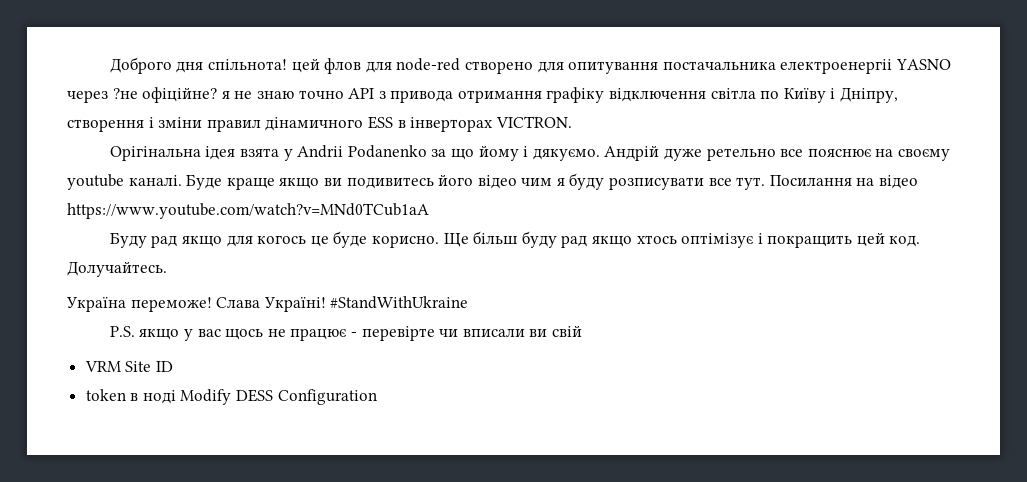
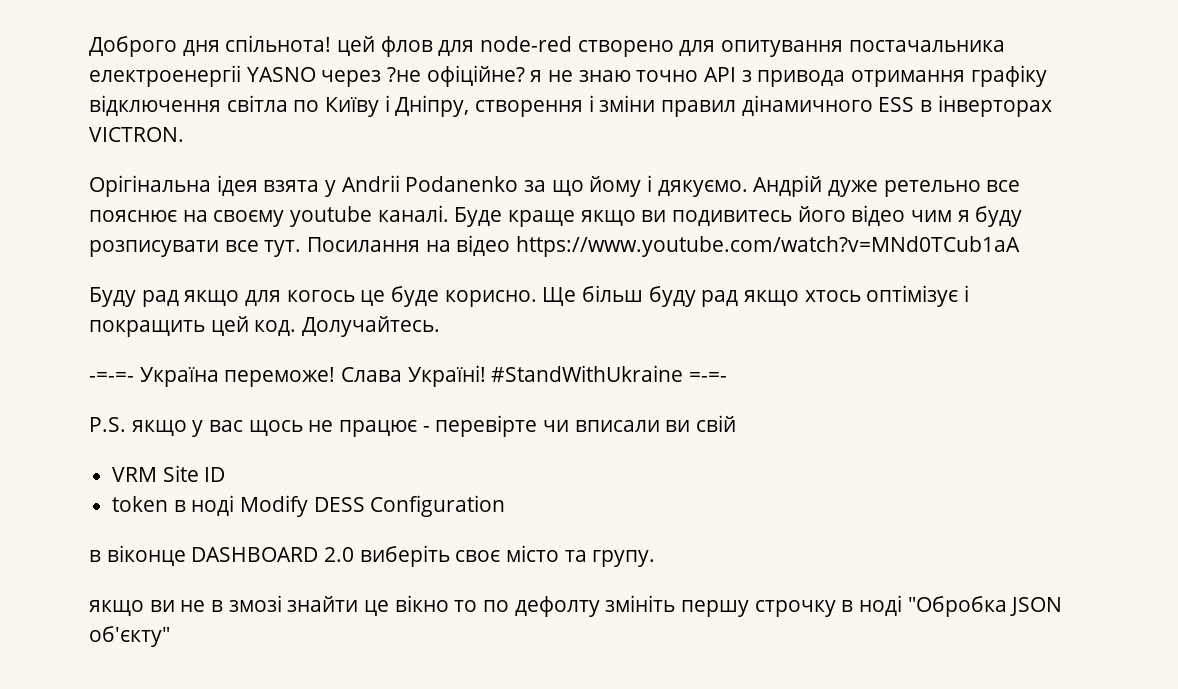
(167, 269) none -> [89,372,134,382] -=-=-
(469, 302) none -> [689,372,728,382] =-=-
(377, 397) none -> [89,545,656,567] [89,595,1063,617] [89,626,170,647] // в віконце DASHBOARD 2.0 виберіть своє місто та групу. // якщо ви не в змозі знайти це вікно то по дефолту змініть першу строчку в ноді "Обробка JSON об'єкту"

